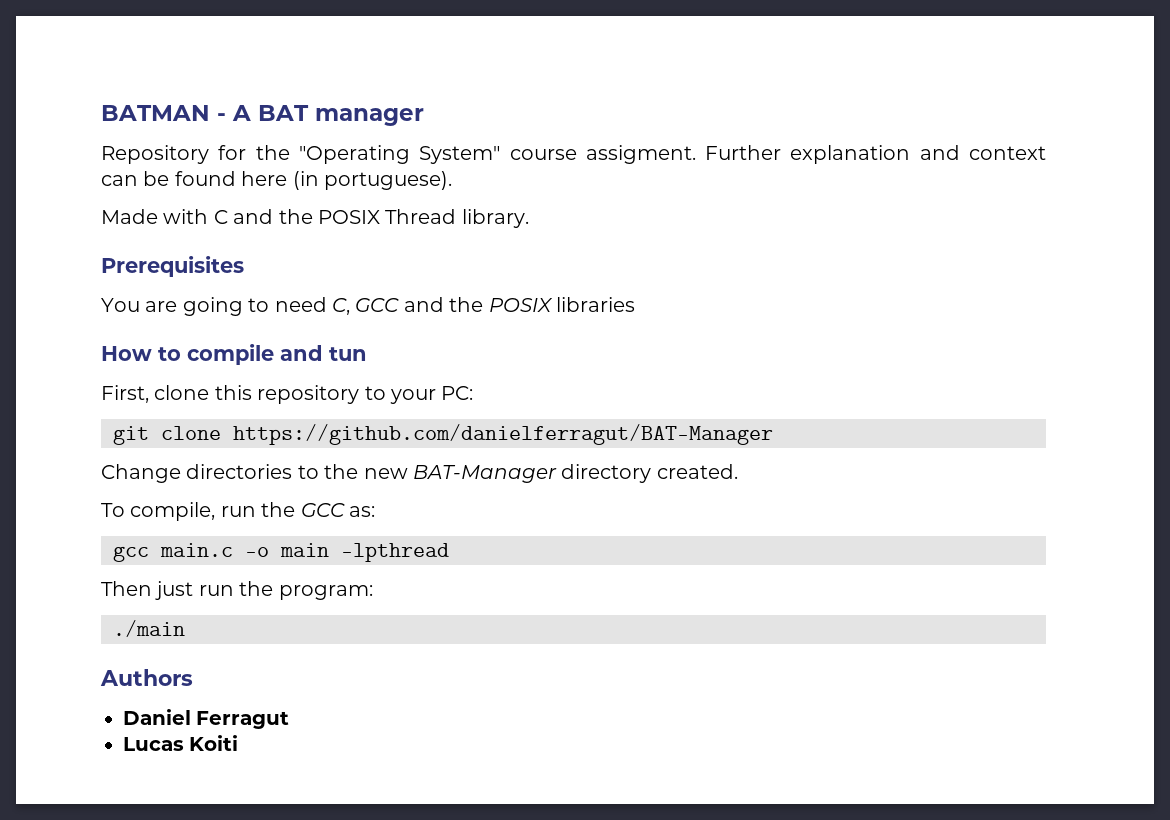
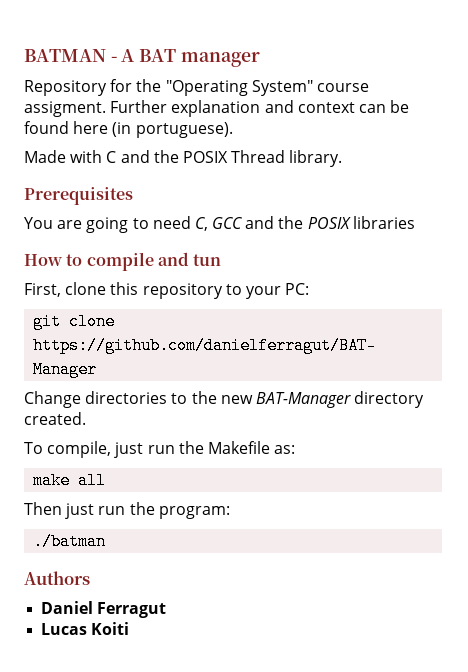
[220,502,345,517] run the GCC -> [114,441,270,458] just run the Makefile
[113,543,449,562] gcc main.c -o main -lpthread -> [33,472,107,489] make all
[113,620,185,637] ./main -> [33,533,107,550] ./batman

